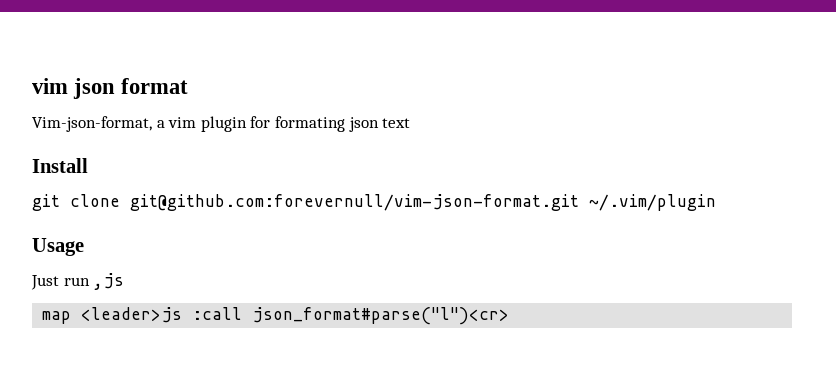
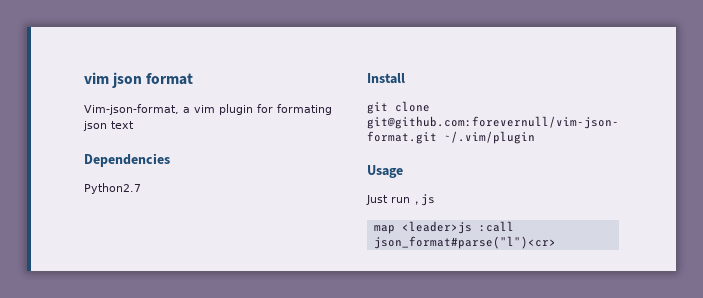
(411, 123) none -> [84,153,170,167] [84,183,141,194] // Dependencies // Python2.7

